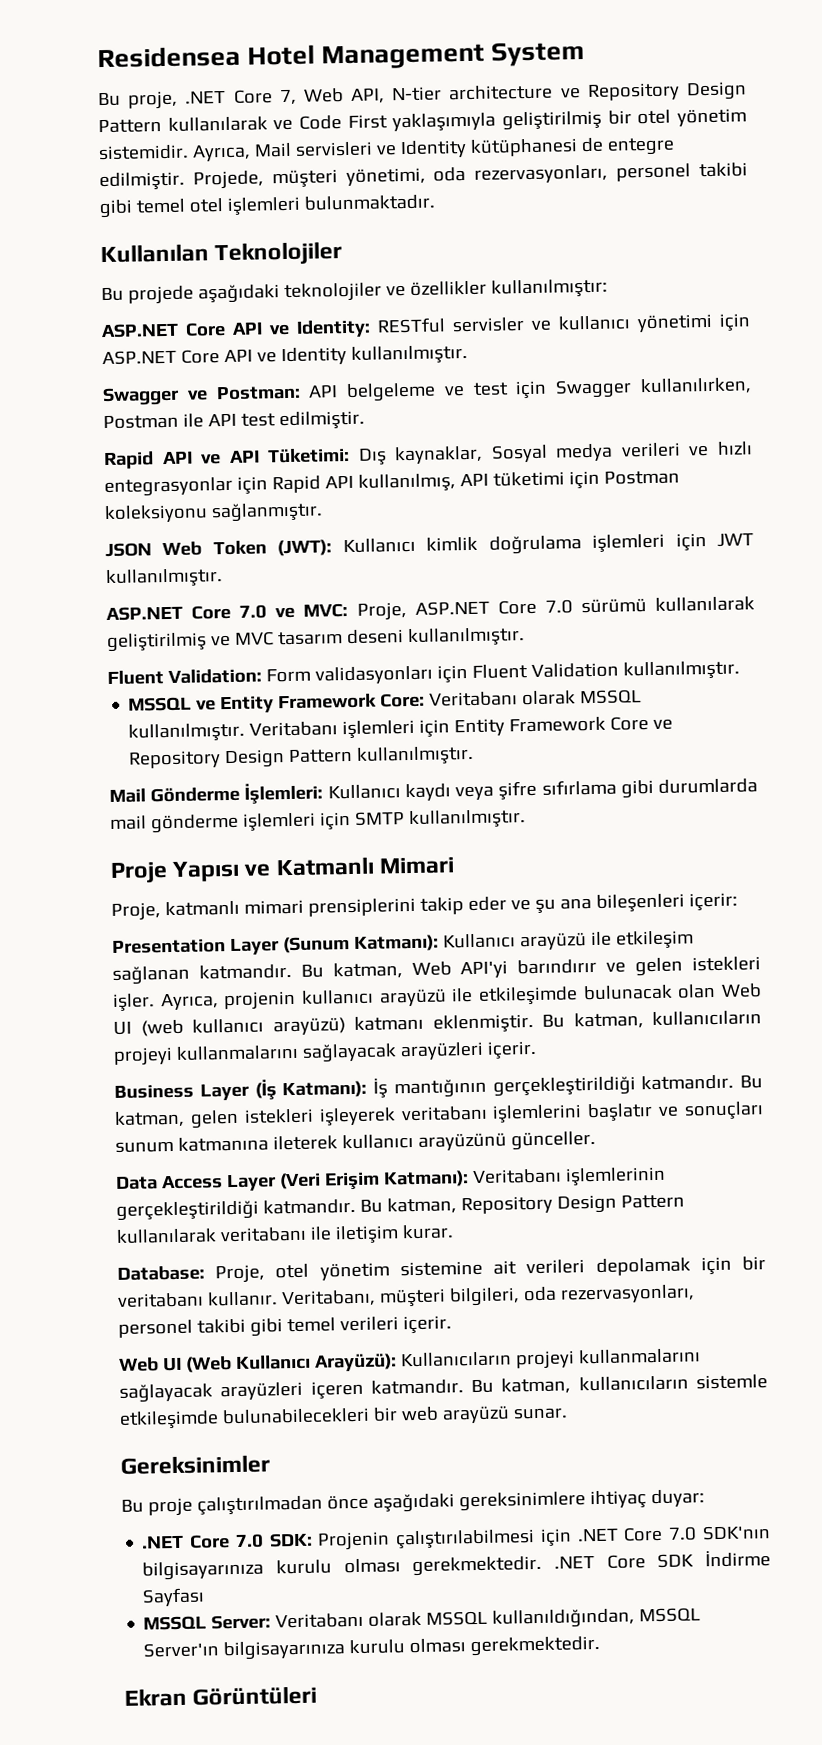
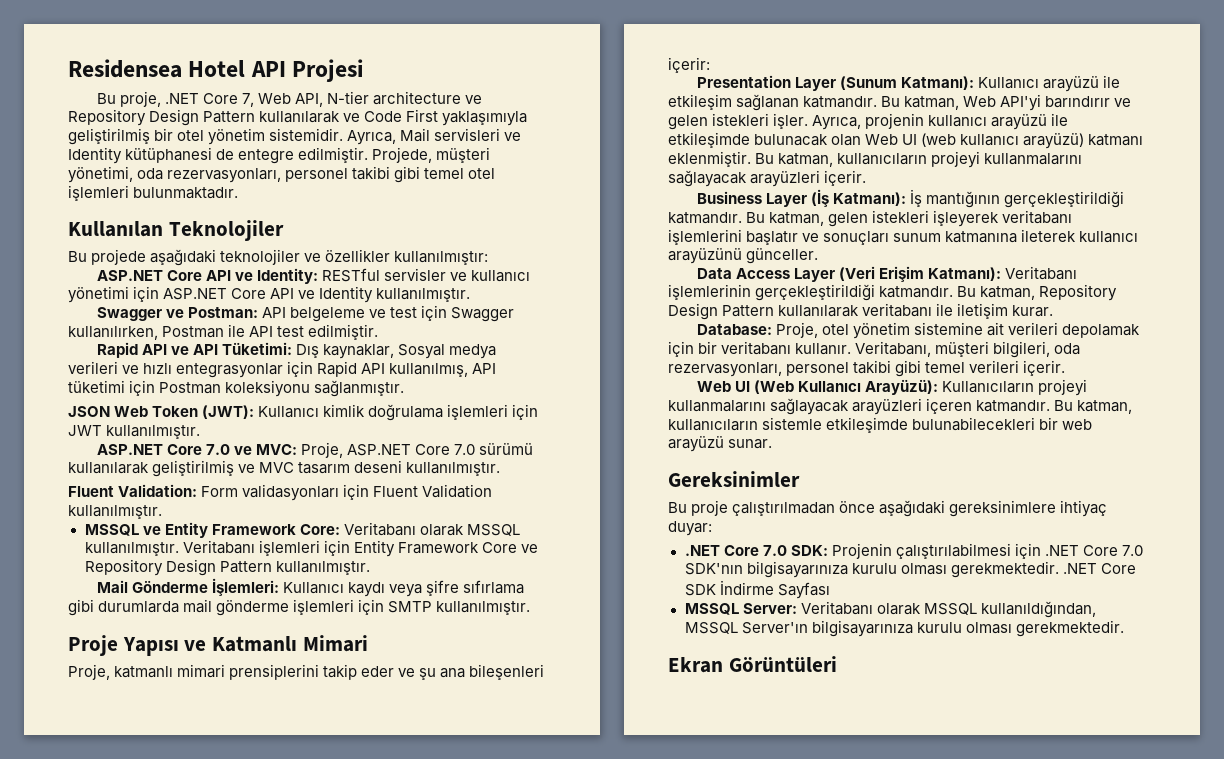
[321,40,586,70] Management System -> [250,59,364,82] API Projesi

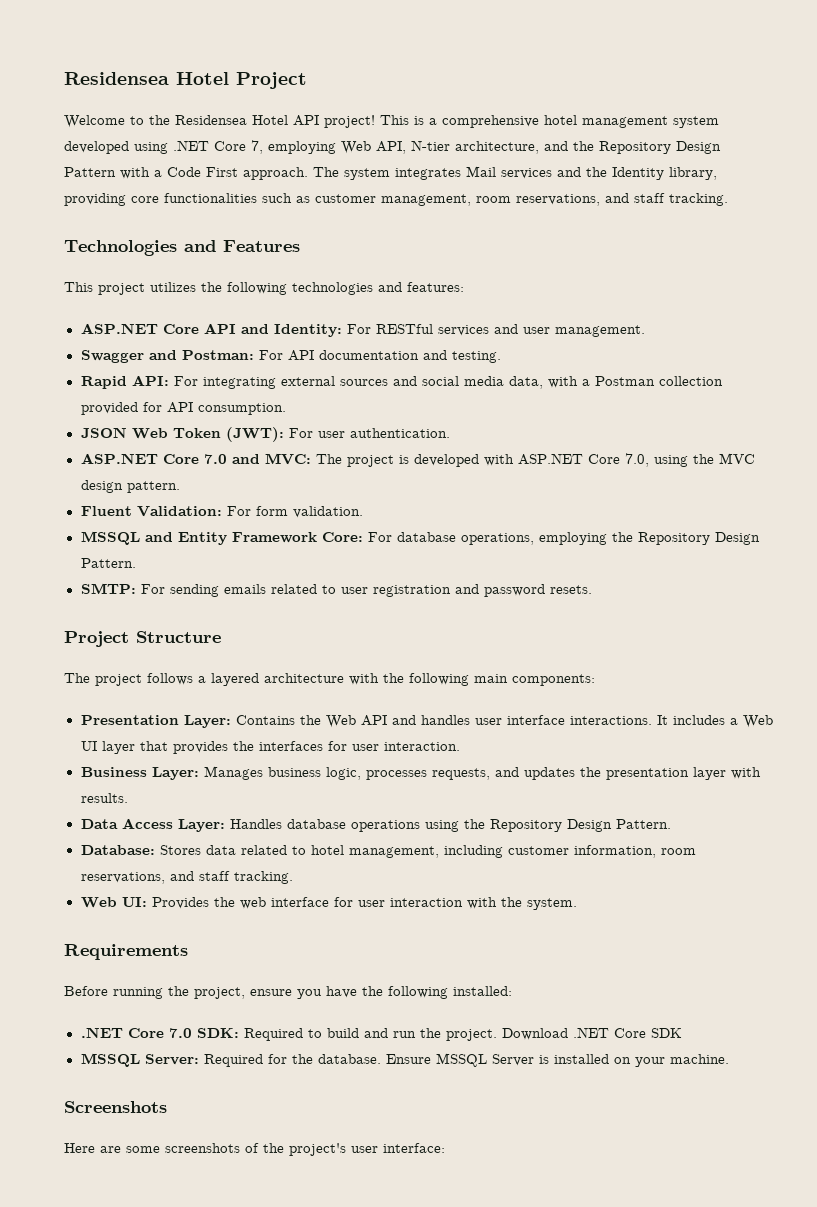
[68,59,364,82] [96,91,161,107] Residensea Hotel API Projesi // Bu proje, -> [64,72,307,89] [64,115,719,128] [64,141,168,154] Residensea Hotel Project // Welcome to the Residensea Hotel API project! This is a comprehensive hotel management system developed using
(254, 100) none -> [268,141,336,154] employing
[372,91,483,105] [68,109,528,126] [68,128,522,145] [68,147,491,164] [68,166,496,183] [68,185,239,201] [68,220,284,241] [68,249,489,266] [96,268,530,284] [68,286,471,303] [96,305,514,322] [68,324,379,340] [96,342,496,359] [68,361,497,378] [68,380,405,397] [68,404,539,421] [68,425,201,439] [96,442,534,458] [68,460,501,477] [68,484,493,501] [68,505,162,519] [84,524,161,536] architecture ve Repository Design Pattern kullanılarak ve Code First yaklaşımıyla geliştirilmiş bir otel yönetim sistemidir. Ayrıca, Mail servisleri ve Identity kütüphanesi de entegre edilmiştir. Projede, müşteri yönetimi, oda rezervasyonları, personel takibi gibi temel otel işlemleri bulunmaktadır. // Kullanılan Teknolojiler // Bu projede aşağıdaki teknolojiler ve özellikler kullanılmıştır: // ASP.NET Core API ve Identity: RESTful servisler ve kullanıcı yönetimi için ASP.NET Core API ve Identity kullanılmıştır. // Swagger ve Postman: API belgeleme ve test için Swagger kullanılırken, Postman ile API test edilmiştir. // Rapid API ve API Tüketimi: Dış kaynaklar, Sosyal medya verileri ve hızlı entegrasyonlar için Rapid API kullanılmış, API tüketimi için Postman koleksiyonu sağlanmıştır. // JSON Web Token (JWT): Kullanıcı kimlik doğrulama işlemleri için JWT kullanılmıştır. // ASP.NET Core 7.0 ve MVC: Proje, ASP.NET Core 7.0 sürümü kullanılarak geliştirilmiş ve MVC tasarım deseni kullanılmıştır. // Fluent Validation: Form validasyonları için Fluent Validation kullanılmıştır. // MSSQL ve -> [455,141,721,154] [64,166,717,180] [64,193,728,206] [64,240,300,256] [64,282,464,295] [80,323,645,337] [80,350,501,363] [80,375,723,389] [80,402,286,415] [80,427,450,442] [80,453,755,467] [80,480,180,493] [80,506,363,518] [80,531,173,545] architecture, and the Repository Design Pattern with a Code First approach. The system integrates Mail services and the Identity library, providing core functionalities such as customer management, room reservations, and staff tracking. // Technologies and Features // This project utilizes the following technologies and features: // ASP.NET Core API and Identity: For RESTful services and user management. // Swagger and Postman: For API documentation and testing. // Rapid API: For integrating external sources and social media data, with a Postman collection provided for API consumption. // JSON Web Token (JWT): For user authentication. // ASP.NET Core 7.0 and MVC: The project is developed with ASP.NET Core 7.0, using the MVC design pattern. // Fluent Validation: For form validation. // MSSQL and
[343,522,520,536] [84,540,538,557] [84,559,370,576] [96,578,524,597] [68,599,531,616] [68,635,368,656] [68,664,545,680] [668,57,710,73] [696,75,1120,92] [668,94,1132,111] [668,113,1069,130] [668,132,1144,149] [668,151,1083,168] [668,170,867,187] [696,189,1124,208] [668,210,1073,227] [668,229,1139,245] [668,248,819,264] [696,266,1077,282] [668,284,1118,301] [668,303,1054,320] [696,322,1140,339] [668,341,1081,358] [668,360,1066,377] [696,379,1087,396] [668,398,1133,415] [668,417,1093,433] [668,436,773,452] [668,471,800,487] [668,500,1108,517] [668,521,712,536] [684,543,1143,559] [684,561,1059,578] Veritabanı olarak MSSQL kullanılmıştır. Veritabanı işlemleri için Entity Framework Core ve Repository Design Pattern kullanılmıştır. // Mail Gönderme İşlemleri: Kullanıcı kaydı veya şifre sıfırlama gibi durumlarda mail gönderme işlemleri için SMTP kullanılmıştır. // Proje Yapısı ve Katmanlı Mimari // Proje, katmanlı mimari prensiplerini takip eder ve şu ana bileşenleri içerir: // Presentation Layer (Sunum Katmanı): Kullanıcı arayüzü ile etkileşim sağlanan katmandır. Bu katman, Web API'yi barındırır ve gelen istekleri işler. Ayrıca, projenin kullanıcı arayüzü ile etkileşimde bulunacak olan Web UI (web kullanıcı arayüzü) katmanı eklenmiştir. Bu katman, kullanıcıların projeyi kullanmalarını sağlayacak arayüzleri içerir. // Business Layer (İş Katmanı): İş mantığının gerçekleştirildiği katmandır. Bu katman, gelen istekleri işleyerek veritabanı işlemlerini başlatır ve sonuçları sunum katmanına ileterek kullanıcı arayüzünü günceller. // Data Access Layer (Veri Erişim Katmanı): Veritabanı işlemlerinin gerçekleştirildiği katmandır. Bu katman, Repository Design Pattern kullanılarak veritabanı ile iletişim kurar. // Database: Proje, otel yönetim sistemine ait verileri depolamak için bir veritabanı kullanır. Veritabanı, müşteri bilgileri, oda rezervasyonları, personel takibi gibi temel verileri içerir. // Web UI (Web Kullanıcı Arayüzü): Kullanıcıların projeyi kullanmalarını sağlayacak arayüzleri içeren katmandır. Bu katman, kullanıcıların sistemle etkileşimde bulunabilecekleri bir web arayüzü sunar. // Gereksinimler // Bu proje çalıştırılmadan önce aşağıdaki gereksinimlere ihtiyaç duyar: // .NET Core 7.0 SDK: Projenin çalıştırılabilmesi için .NET Core 7.0 SDK'nın bilgisayarınıza kurulu olması gerekmektedir. -> [367,532,760,545] [80,558,136,568] [80,583,592,597] [64,631,221,647] [64,673,595,686] [80,715,773,728] [80,741,460,754] [80,766,761,780] [80,793,128,803] [80,818,671,832] [80,845,696,858] [80,871,293,884] [80,897,577,910] [64,944,188,960] [64,986,512,999] [80,1027,568,1041] For database operations, employing the Repository Design Pattern. // SMTP: For sending emails related to user registration and password resets. // Project Structure // The project follows a layered architecture with the following main components: // Presentation Layer: Contains the Web API and handles user interface interactions. It includes a Web UI layer that provides the interfaces for user interaction. // Business Layer: Manages business logic, processes requests, and updates the presentation layer with results. // Data Access Layer: Handles database operations using the Repository Design Pattern. // Database: Stores data related to hotel management, including customer information, room reservations, and staff tracking. // Web UI: Provides the web interface for user interaction with the system. // Requirements // Before running the project, ensure you have the following installed: // .NET Core 7.0 SDK: Required to build and run the project. Download
[719,580,830,599] İndirme Sayfası -> (682, 1033) none
[800,601,1096,618] [684,620,1124,637] [668,656,837,673] Veritabanı olarak MSSQL kullanıldığından, MSSQL Server'ın bilgisayarınıza kurulu olması gerekmektedir. // Ekran Görüntüleri -> [203,1053,729,1067] [64,1101,167,1113] [64,1143,445,1156] Required for the database. Ensure MSSQL Server is installed on your machine. // Screenshots // Here are some screenshots of the project's user interface:

